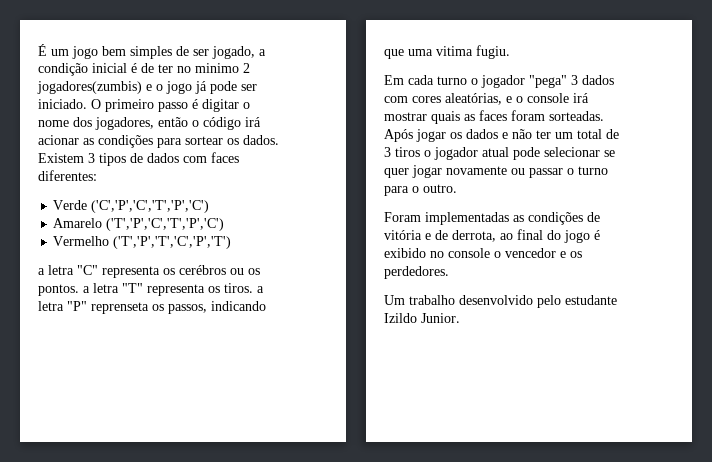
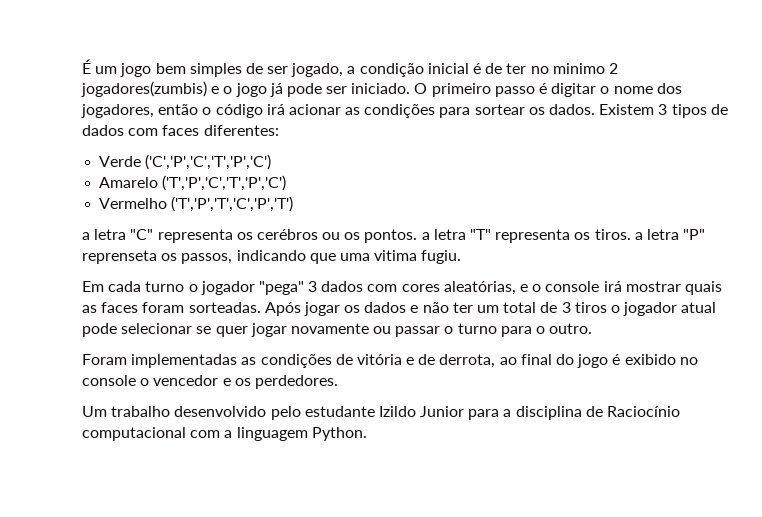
[421,313,460,323] Junior. -> [420,406,681,420] [82,427,367,441] Junior para a disciplina de Raciocínio computacional com a linguagem Python.

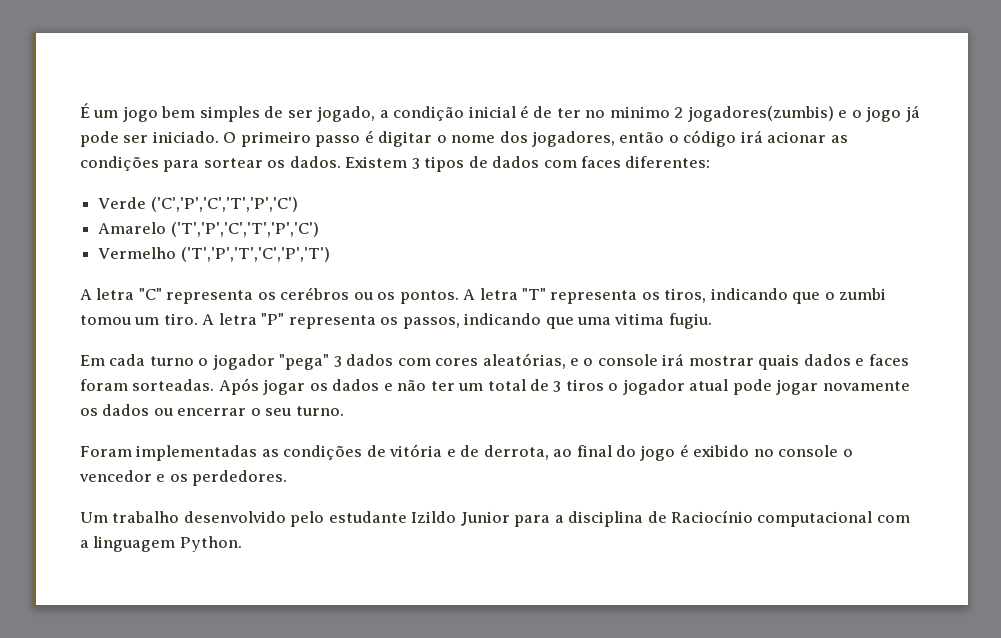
[82,232,90,240] a -> [80,289,92,300] A
[421,232,430,240] a -> [463,289,476,300] A
[594,229,643,240] tiros. a -> [664,288,887,304] [80,313,215,325] tiros, indicando que o zumbi tomou um tiro. A
[82,250,157,264] reprenseta -> [288,315,376,329] representa
[82,305,97,313] as -> [803,354,865,366] dados e
[121,323,593,337] selecionar se quer jogar novamente ou passar o turno para o outro. -> [776,379,910,395] [80,404,344,416] jogar novamente os dados ou encerrar o seu turno.

